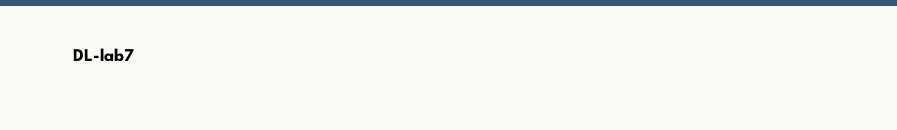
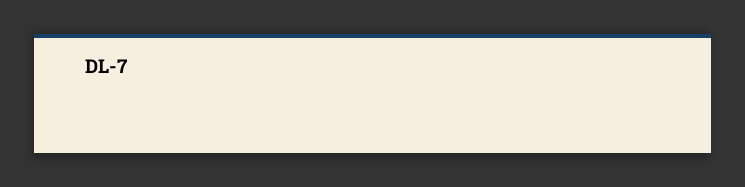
[73,48,134,62] DL-lab7 -> [85,59,127,73] DL-7

